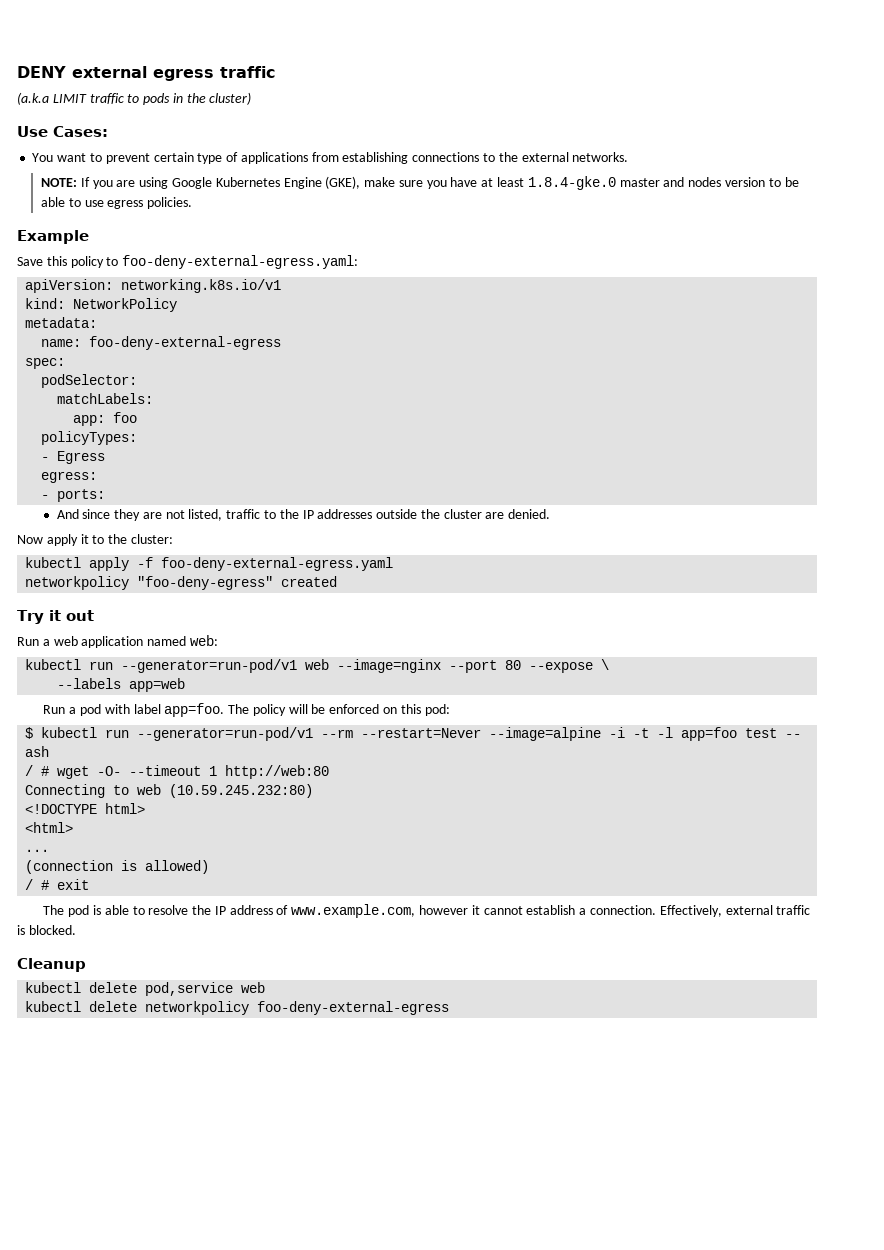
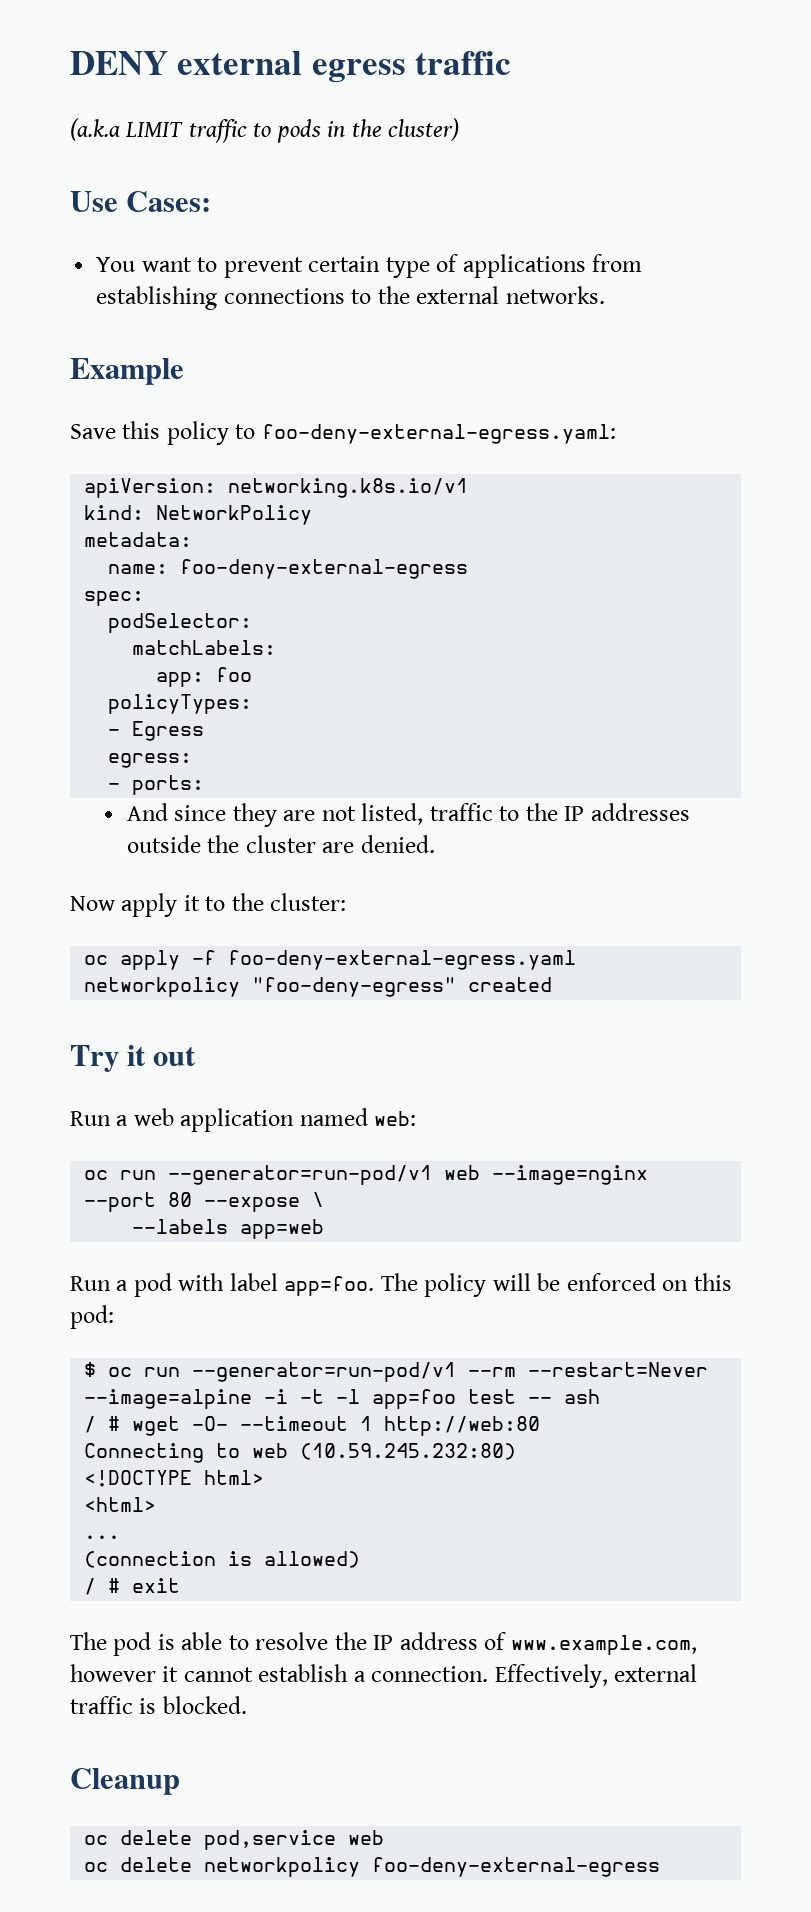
[41,176,799,190] [41,197,193,209] // NOTE: If you are using Google Kubernetes Engine (GKE), make sure you have at least 1.8.4-gke.0 master and nodes version to be able to use egress policies. -> (605, 295) none
[25,557,82,568] kubectl -> [84,955,109,965] oc
[25,659,82,670] kubectl -> [84,1170,109,1180] oc
[41,727,98,738] kubectl -> [108,1367,133,1377] oc
[25,982,82,993] kubectl -> [84,1835,109,1845] oc
[25,1001,82,1012] kubectl -> [84,1862,109,1872] oc

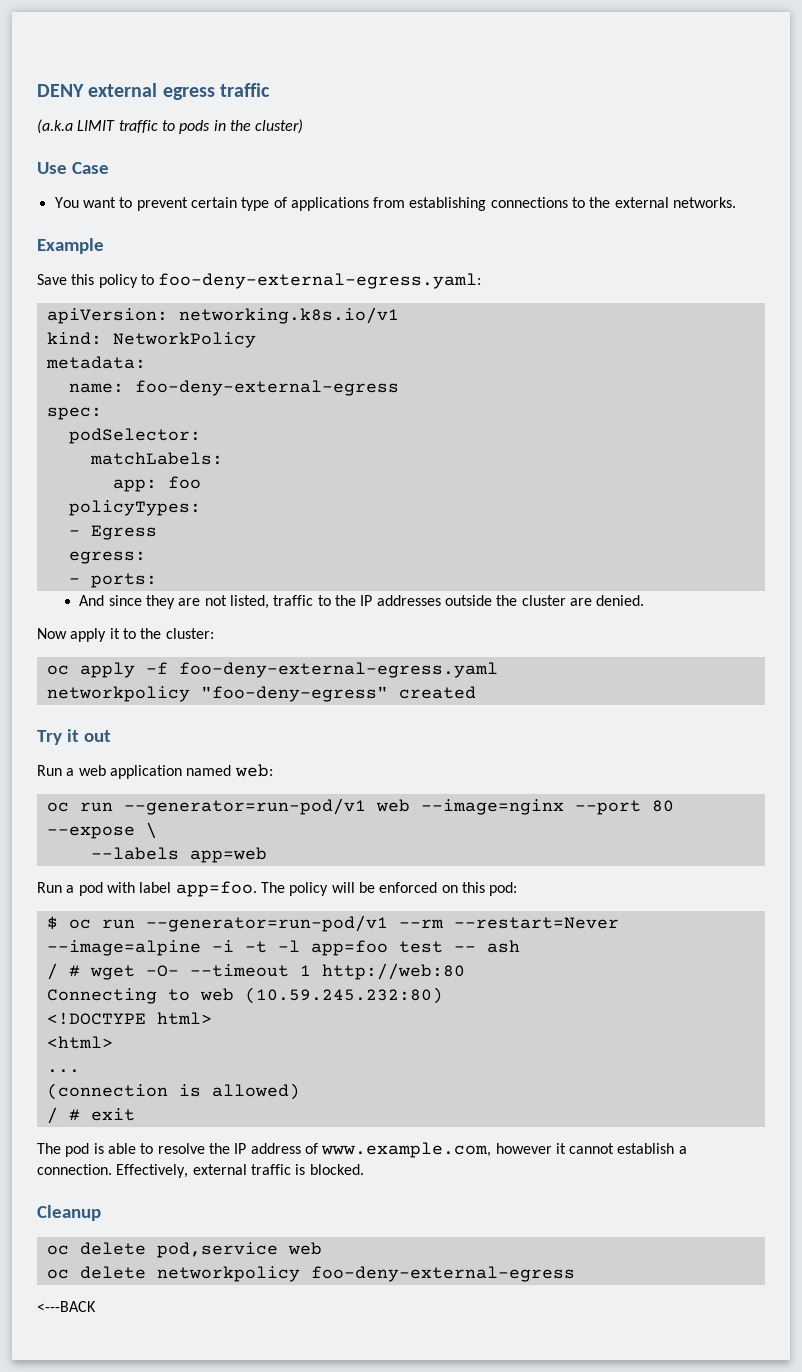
[126,191,212,212] Cases: -> [71,162,109,174] Case
(661, 1867) none -> [37,1301,96,1312] // <---BACK

